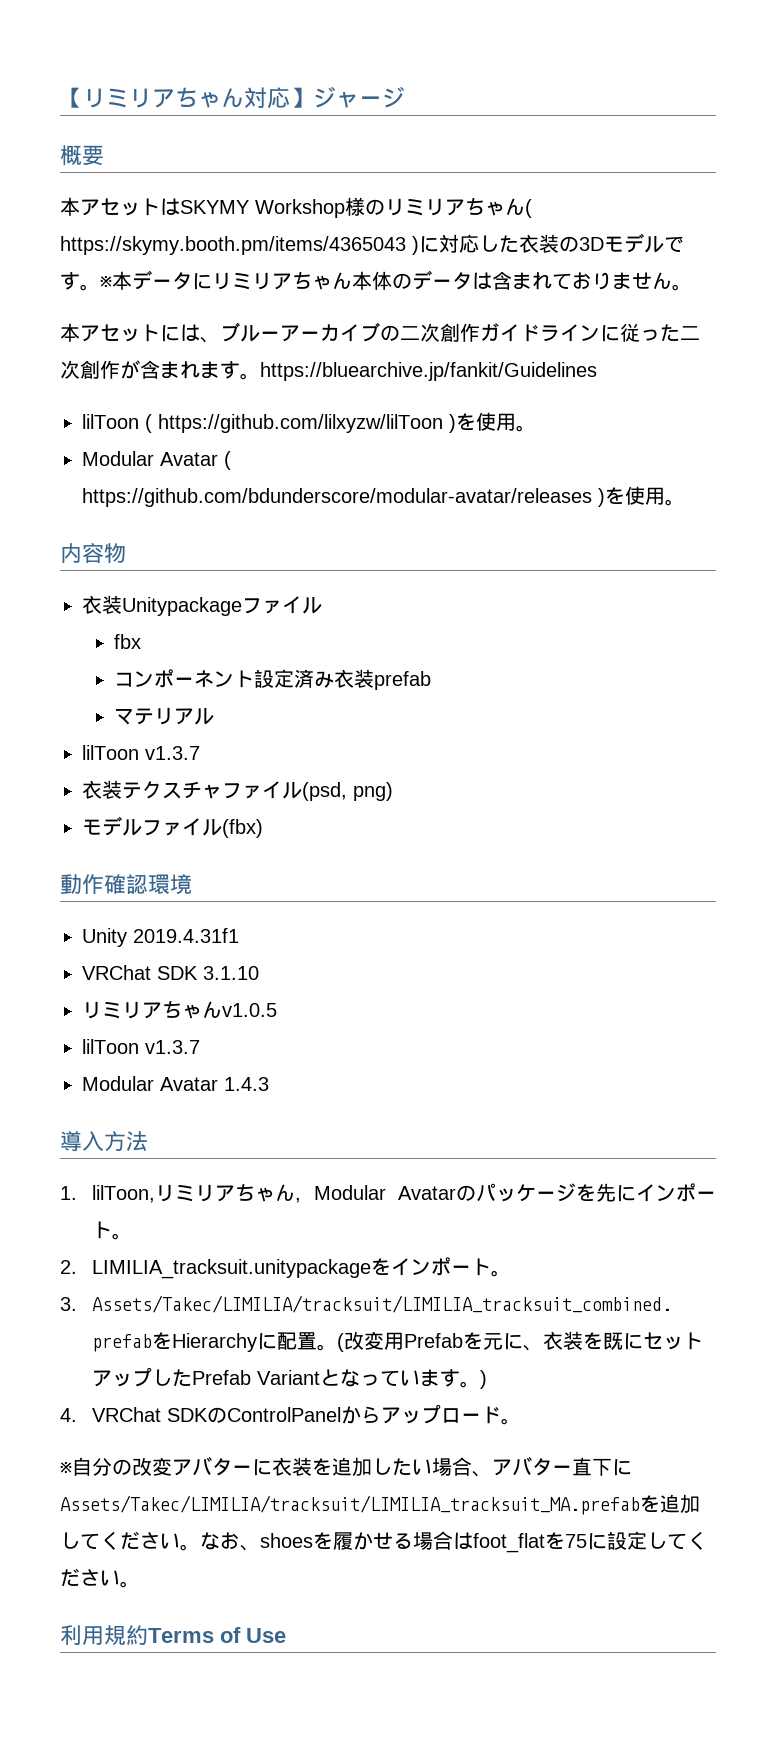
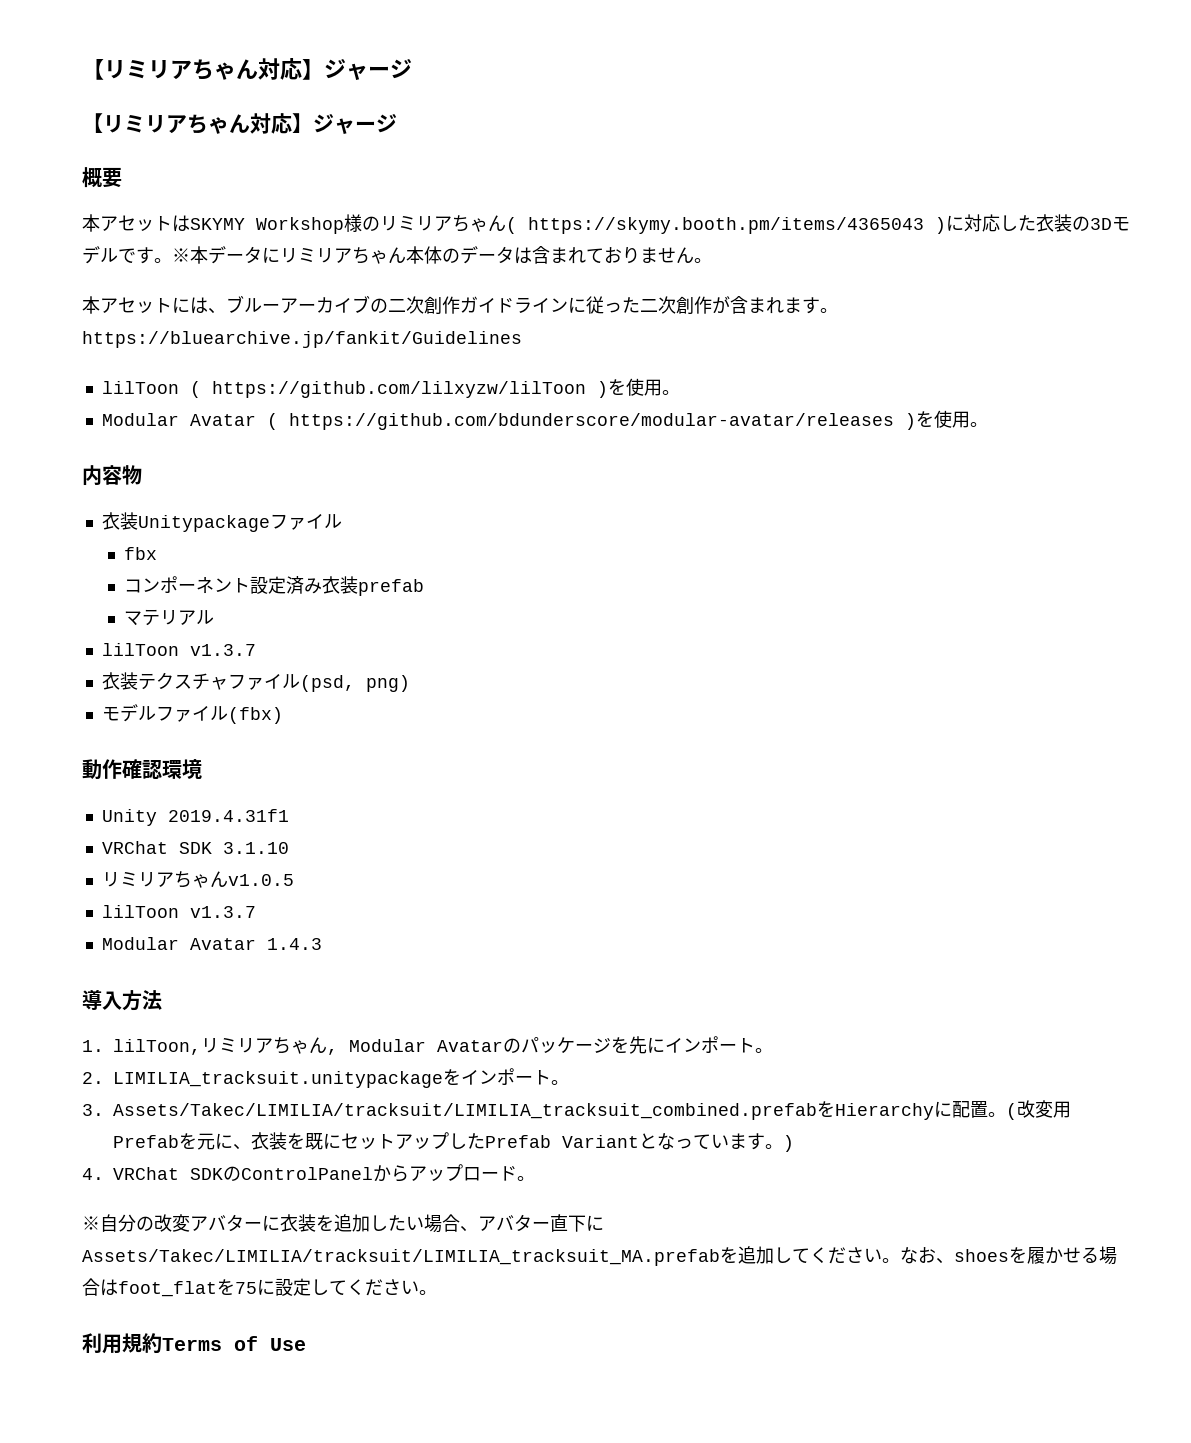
[60,86,405,109] 【リミリアちゃん対応】ジャージ -> [82,58,412,80] [82,113,397,134] 【リミリアちゃん対応】ジャージ // 【リミリアちゃん対応】ジャージ

